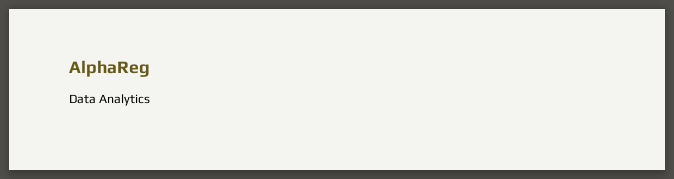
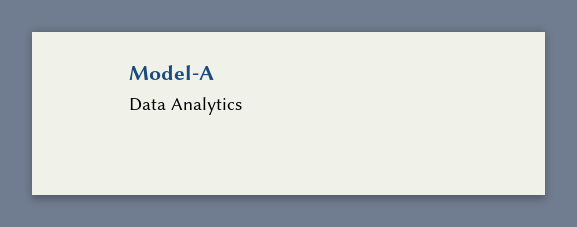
[69,60,150,77] AlphaReg -> [129,65,214,80] Model-A

